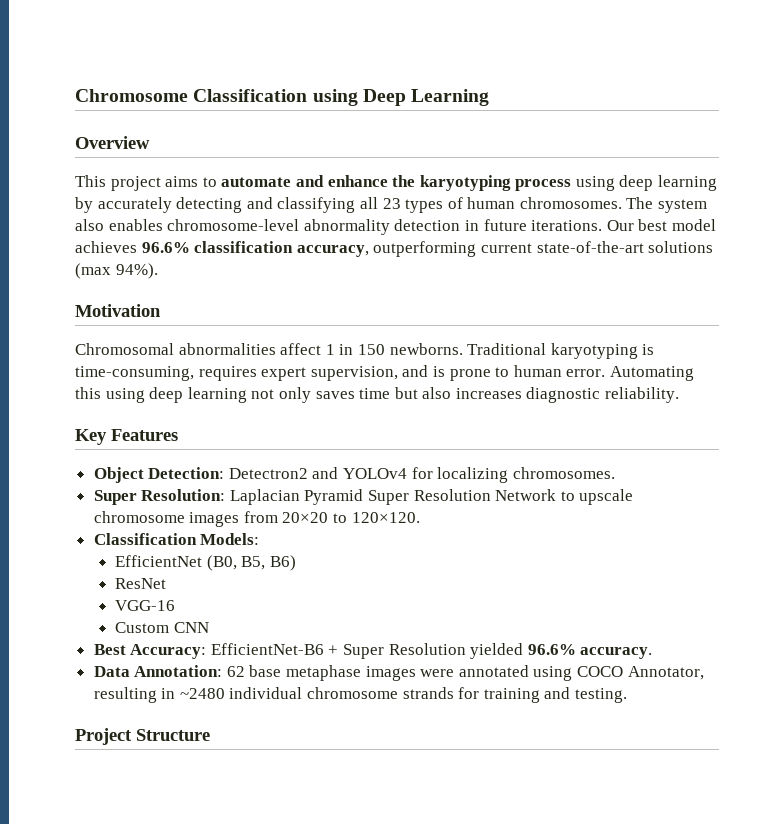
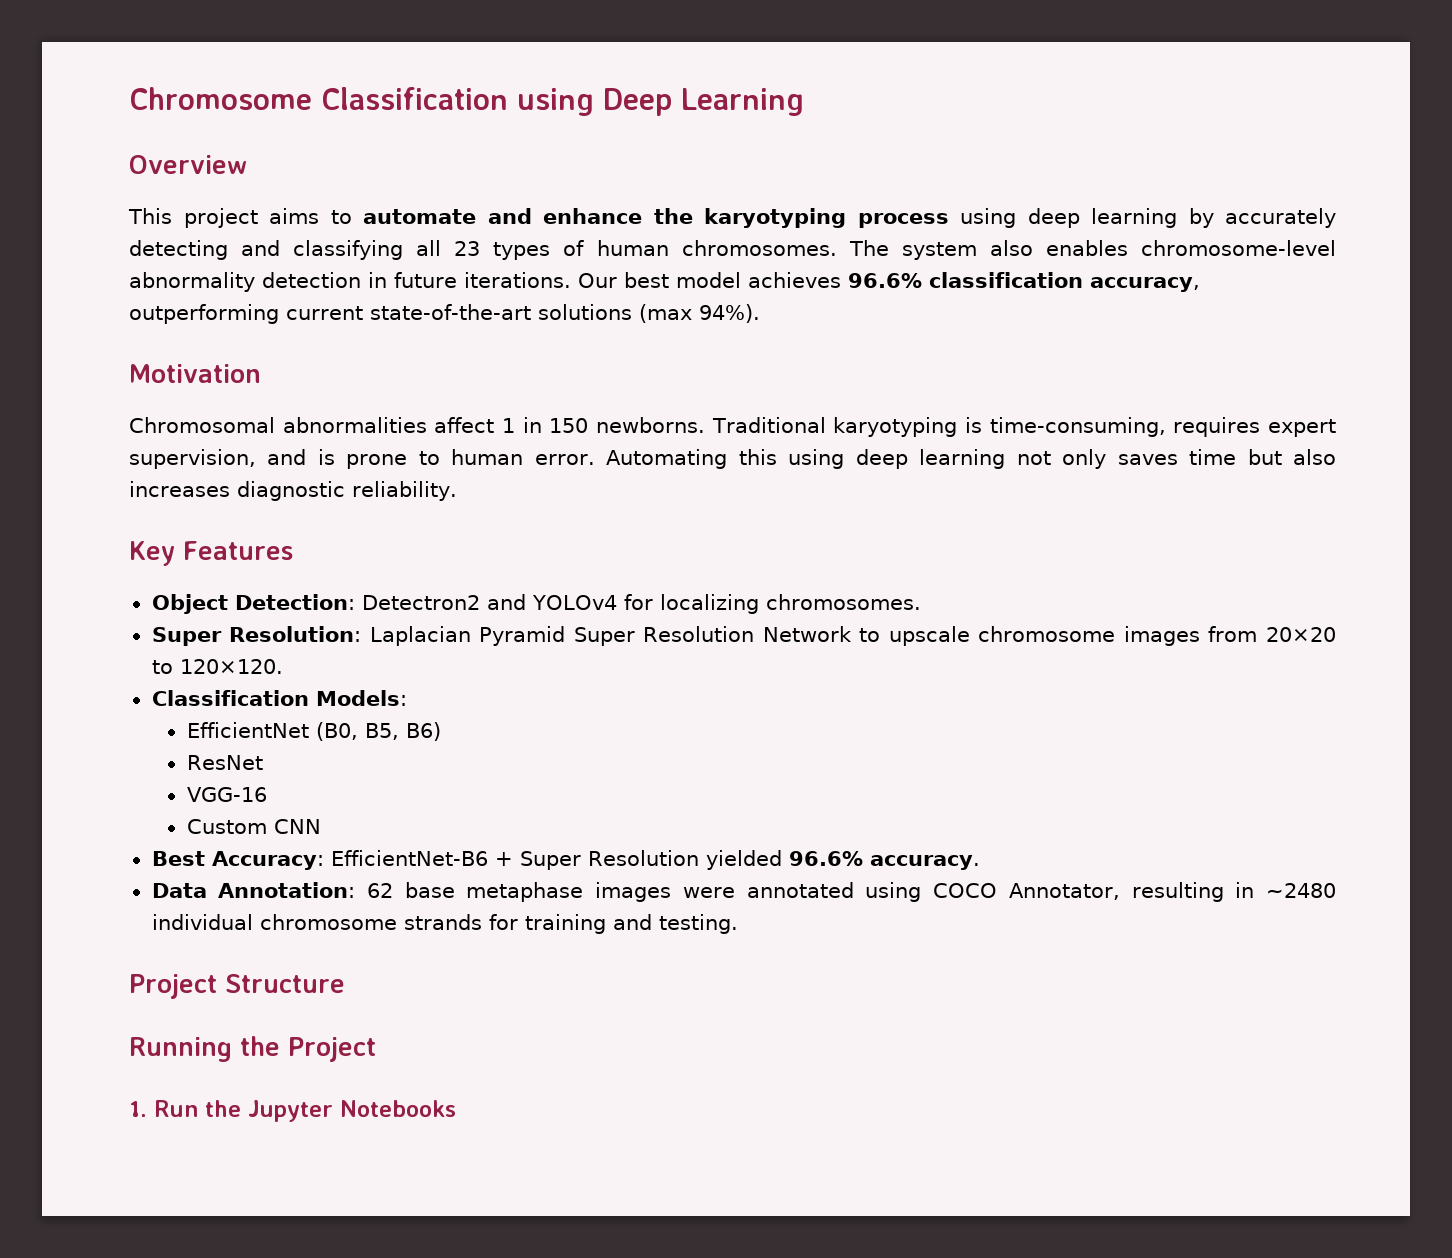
(210, 735) none -> [129,1036,376,1062] [129,1100,456,1122] // Running the Project // 1. Run the Jupyter Notebooks

